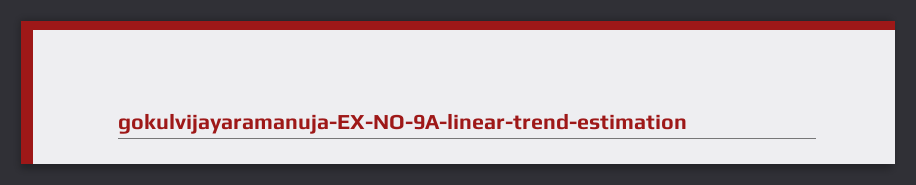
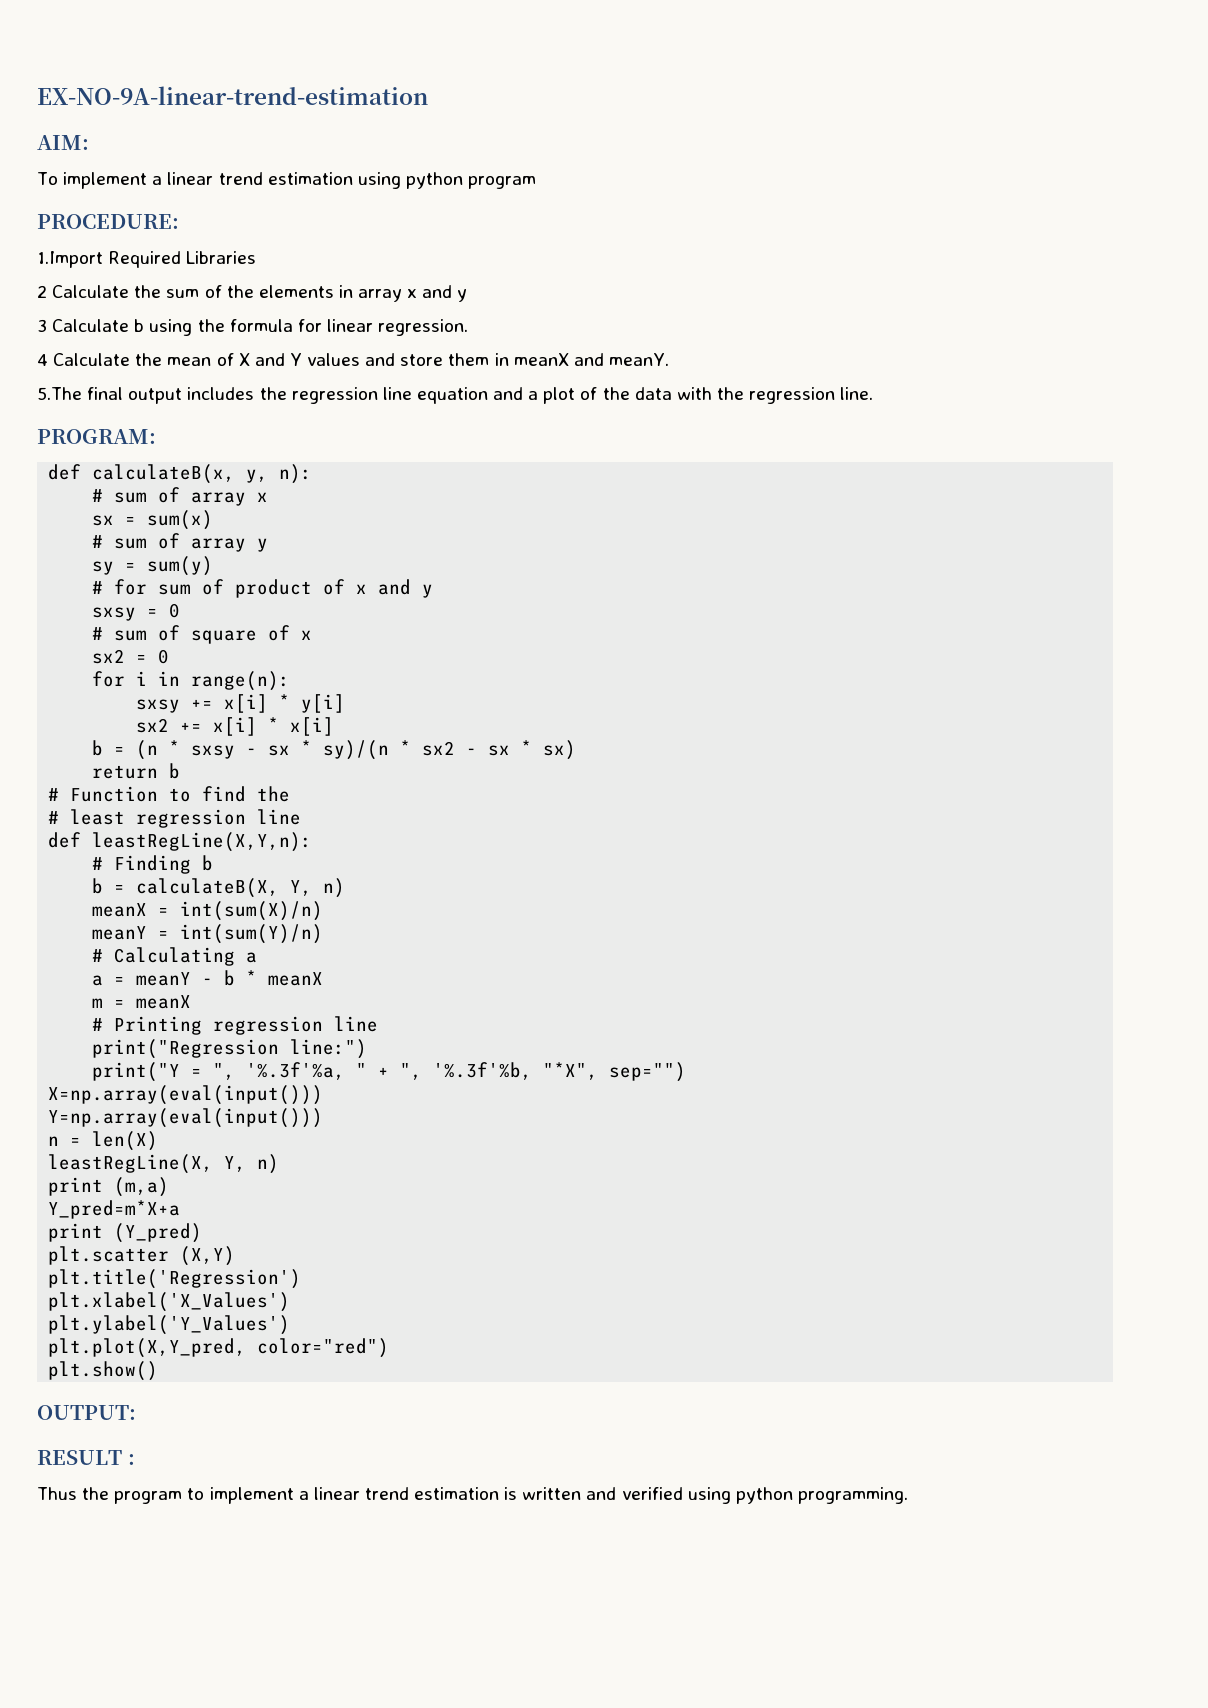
[118,113,687,134] gokulvijayaramanuja-EX-NO-9A-linear-trend-estimation -> [37,86,428,105] [37,135,89,150] [37,172,537,189] [37,214,179,229] [37,251,257,268] [37,285,468,302] [37,319,469,336] [37,353,669,366] [37,387,874,404] [37,429,156,444] [48,464,313,484] [92,487,269,506] [92,510,214,530] [92,533,269,552] [92,556,214,576] [92,579,434,598] [92,603,181,621] [92,625,313,644] [92,649,170,664] [92,671,291,691] [136,694,346,713] [136,717,335,736] [92,740,577,760] [92,763,181,779] [48,786,291,802] [48,809,302,828] [48,832,313,852] [92,855,214,874] [92,878,346,898] [92,901,324,921] [92,924,324,944] [92,947,258,966] [92,970,324,986] [92,995,192,1009] [92,1016,379,1035] [92,1039,368,1059] [92,1062,687,1082] [48,1085,324,1105] [48,1108,324,1128] [48,1131,159,1151] [48,1154,280,1174] [48,1177,170,1197] [48,1200,181,1219] [48,1223,203,1243] [48,1246,236,1266] [48,1269,302,1289] [48,1292,291,1312] [48,1315,291,1335] [48,1338,390,1358] [48,1361,159,1381] [37,1405,136,1420] [37,1450,135,1465] [37,1487,908,1504] EX-NO-9A-linear-trend-estimation // AIM: // To implement a linear trend estimation using python program // PROCEDURE: // 1.Import Required Libraries // 2 Calculate the sum of the elements in array x and y // 3 Calculate b using the formula for linear regression. // 4 Calculate the mean of X and Y values and store them in meanX and meanY. // 5.The final output includes the regression line equation and a plot of the data with the regression line. // PROGRAM: // def calculateB(x, y, n): // # sum of array x // sx = sum(x) // # sum of array y // sy = sum(y) // # for sum of product of x and y // sxsy = 0 // # sum of square of x // sx2 = 0 // for i in range(n): // sxsy += x[i] * y[i] // sx2 += x[i] * x[i] // b = (n * sxsy - sx * sy)/(n * sx2 - sx * sx) // return b // # Function to find the // # least regression line // def leastRegLine(X,Y,n): // # Finding b // b = calculateB(X, Y, n) // meanX = int(sum(X)/n) // meanY = int(sum(Y)/n) // # Calculating a // a = meanY - b * meanX // m = meanX // # Printing regression line // print("Regression line:") // print("Y = ", '%.3f'%a, " + ", '%.3f'%b, "*X", sep="") // X=np.array(eval(input())) // Y=np.array(eval(input())) // n = len(X) // leastRegLine(X, Y, n) // print (m,a) // Y_pred=m*X+a // print (Y_pred) // plt.scatter (X,Y) // plt.title('Regression') // plt.xlabel('X_Values') // plt.ylabel('Y_Values') // plt.plot(X,Y_pred, color="red") // plt.show() // OUTPUT: // RESULT : // Thus the program to implement a linear trend estimation is written and verified using python programming.

